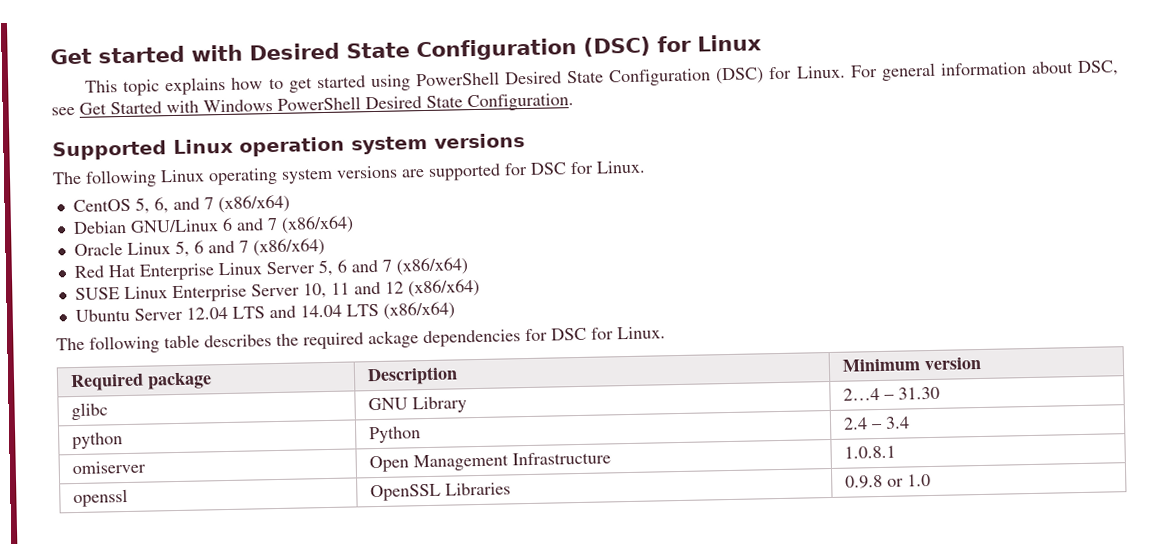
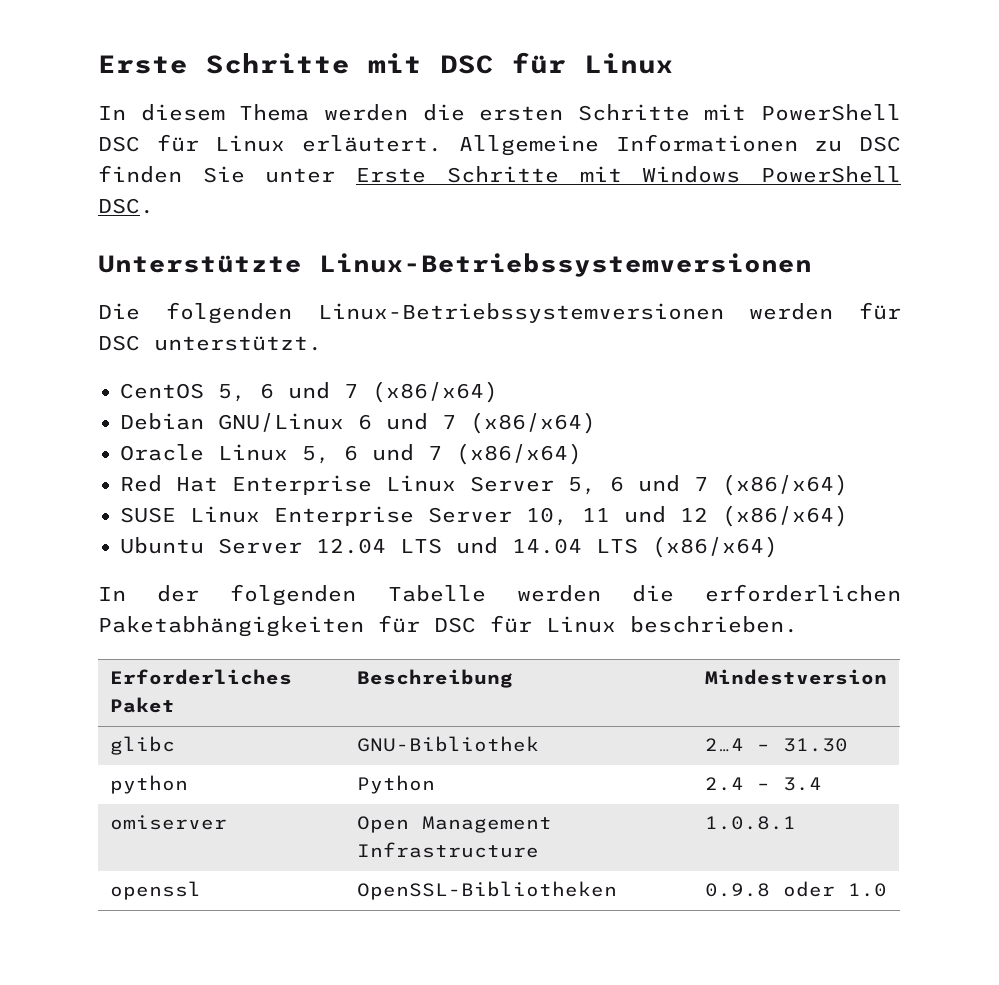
[50,34,762,65] [85,60,1119,96] [51,93,574,116] [52,133,525,161] [52,160,646,188] Get started with Desired State Configuration (DSC) for Linux // This topic explains how to get started using PowerShell Desired State Configuration (DSC) for Linux. For general information about DSC, see Get Started with Windows PowerShell Desired State Configuration. // Supported Linux operation system versions // The following Linux operating system versions are supported for DSC for Linux. -> [98,52,674,74] [98,104,901,121] [98,134,901,156] [98,165,901,183] [98,198,154,214] [98,253,812,277] [98,302,901,324] [98,335,322,351] Erste Schritte mit DSC für Linux // In diesem Thema werden die ersten Schritte mit PowerShell DSC für Linux erläutert. Allgemeine Informationen zu DSC finden Sie unter Erste Schritte mit Windows PowerShell DSC. // Unterstützte Linux-Betriebssystemversionen // Die folgenden Linux-Betriebssystemversionen werden für DSC unterstützt.
[153,197,200,214] 6, and -> [260,382,330,399] 6 und
[235,218,264,231] and -> [386,413,428,430] und
[207,240,235,254] and -> [372,444,414,461] und
[350,259,378,273] and -> [638,475,680,492] und
[353,281,381,295] and -> [624,506,666,523] und
[268,305,296,319] and -> [456,537,498,554] und
[56,326,666,354] [70,372,213,392] [367,366,459,386] [842,356,982,372] The following table describes the required ackage dependencies for DSC for Linux. // Required package | Description | Minimum version -> [98,584,901,606] [98,615,798,637] [109,669,292,685] [109,697,175,713] [356,669,513,688] [704,669,887,685] In der folgenden Tabelle werden die erforderlichen Paketabhängigkeiten für DSC für Linux beschrieben. // Erforderliches Paket | Beschreibung | Mindestversion
[368,396,468,414] GNU Library -> [356,736,539,752] GNU-Bibliothek
[370,482,512,502] OpenSSL Libraries -> [356,881,617,900] OpenSSL-Bibliotheken
[887,478,905,487] or -> [782,881,835,897] oder

